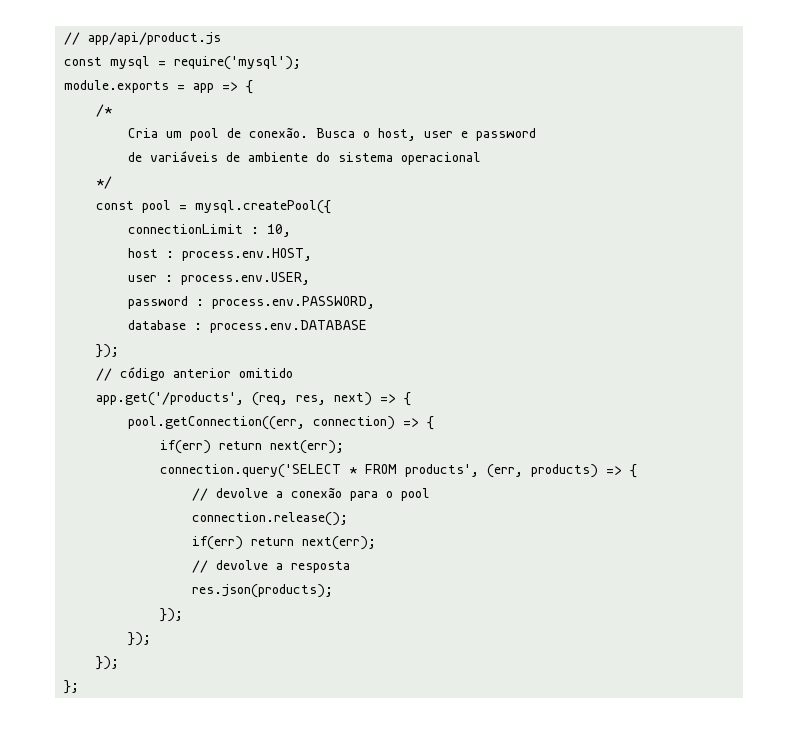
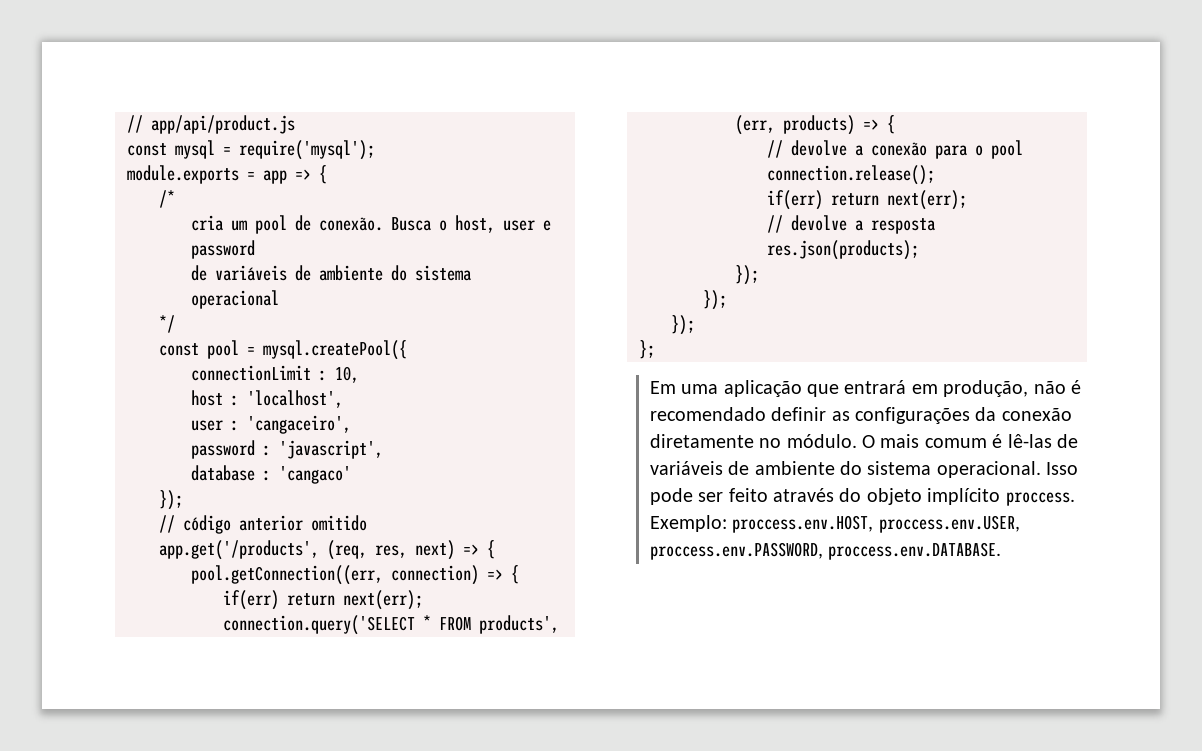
[128,128,159,138] Cria -> [191,215,223,231] cria
[182,248,313,261] process.env.HOST, -> [247,390,343,408] 'localhost',
[181,272,311,285] process.env.USER, -> [247,415,351,434] 'cangaceiro',
[212,296,376,309] process.env.PASSWORD, -> [279,440,383,459] 'javascript',
[210,320,368,333] process.env.DATABASE -> [279,466,351,484] 'cangaco'
(80, 687) none -> [649,380,1081,397] [649,407,1072,424] [649,434,1078,448] [649,461,1079,478] [649,488,1075,506] [649,515,1020,533] [649,542,1002,560] // Em uma aplicação que entrará em produção, não é recomendado definir as configurações da conexão diretamente no módulo. O mais comum é lê-las de variáveis de ambiente do sistema operacional. Isso pode ser feito através do objeto implícito proccess. Exemplo: proccess.env.HOST, proccess.env.USER, proccess.env.PASSWORD, proccess.env.DATABASE.

